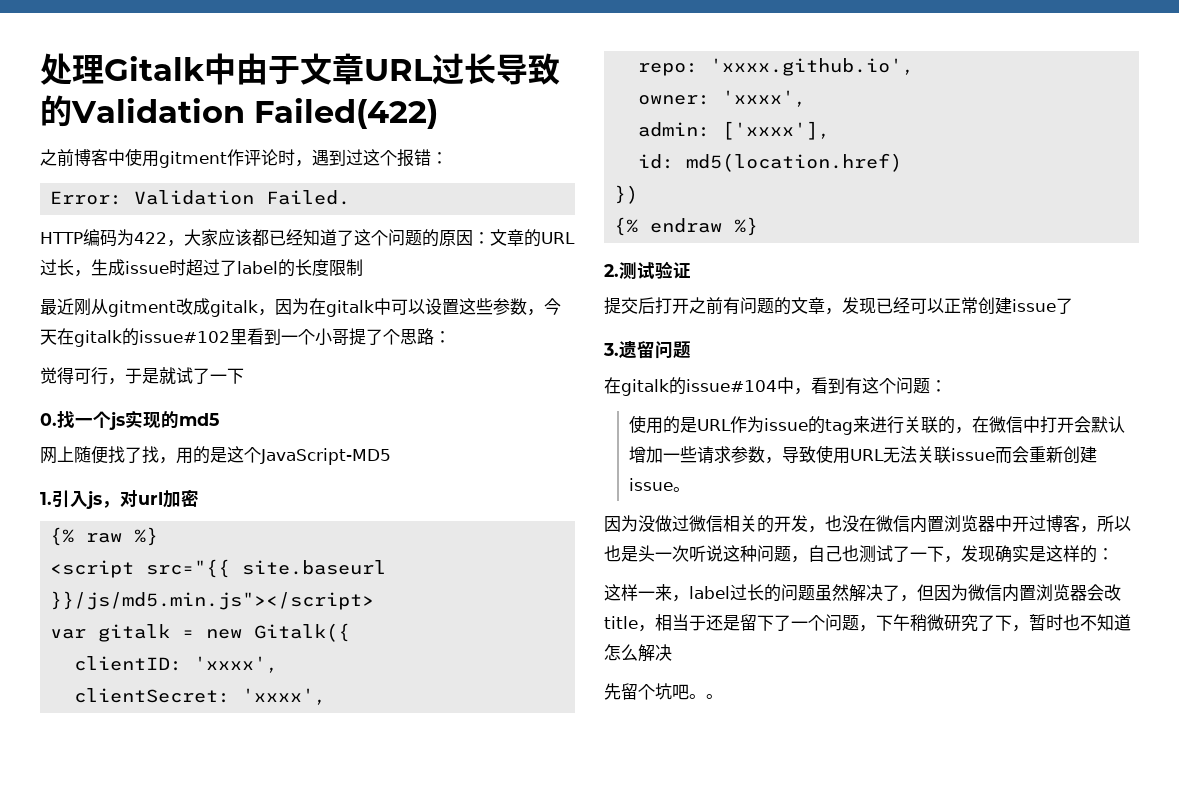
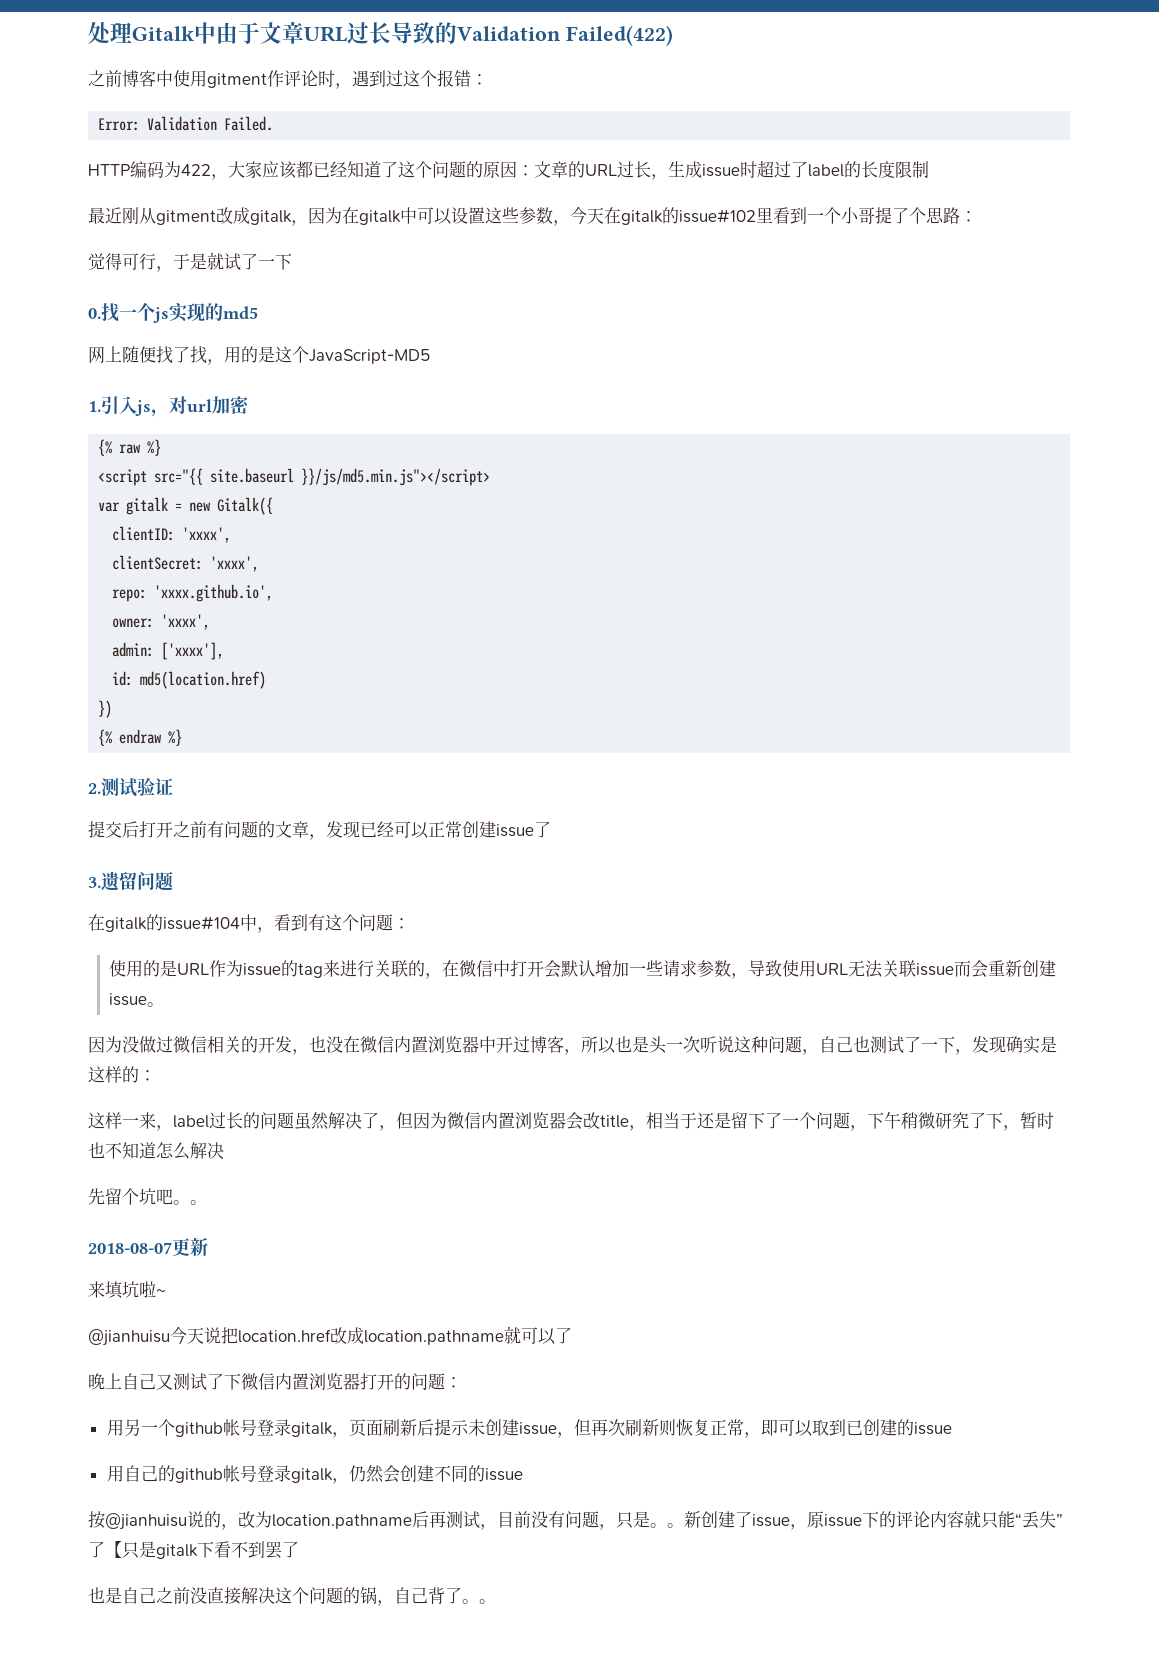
(723, 696) none -> [88,1238,208,1256] [88,1281,166,1299] [88,1326,572,1346] [88,1373,462,1391] [106,1419,952,1438] [106,1465,523,1484] [88,1510,1063,1530] [88,1541,299,1559] [88,1587,496,1606] // 2018-08-07更新 // 来填坑啦~ // @jianhuisu今天说把location.href改成location.pathname就可以了 // 晚上自己又测试了下微信内置浏览器打开的问题： // 用另一个github帐号登录gitalk，页面刷新后提示未创建issue，但再次刷新则恢复正常，即可以取到已创建的issue // 用自己的github帐号登录gitalk，仍然会创建不同的issue // 按@jianhuisu说的，改为location.pathname后再测试，目前没有问题，只是。。新创建了issue，原issue下的评论内容就只能“丢失”了【只是gitalk下看不到罢了 // 也是自己之前没直接解决这个问题的锅，自己背了。。

